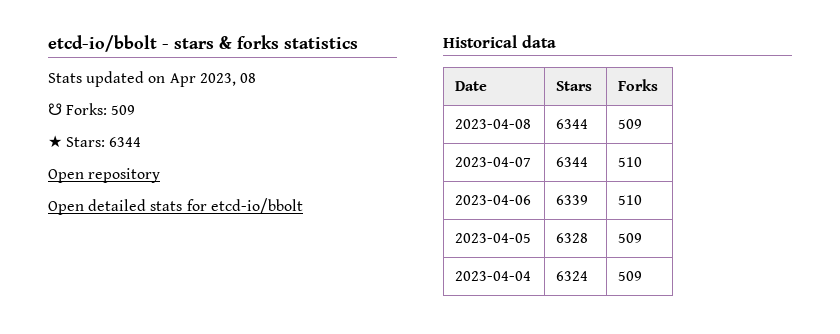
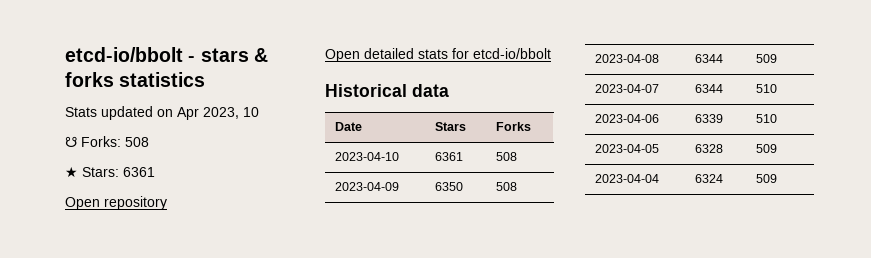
[239,73,256,83] 08 -> [243,107,259,117] 10
[111,105,136,115] 509 -> [125,137,149,147] 508
[109,137,142,147] 6344 -> [123,167,155,177] 6361
(659, 85) none -> [335,152,400,161] [435,152,464,161] [496,152,518,161] [335,182,400,191] [435,182,464,191] [496,182,518,191] // 2023-04-10 | 6361 | 508 // 2023-04-09 | 6350 | 508

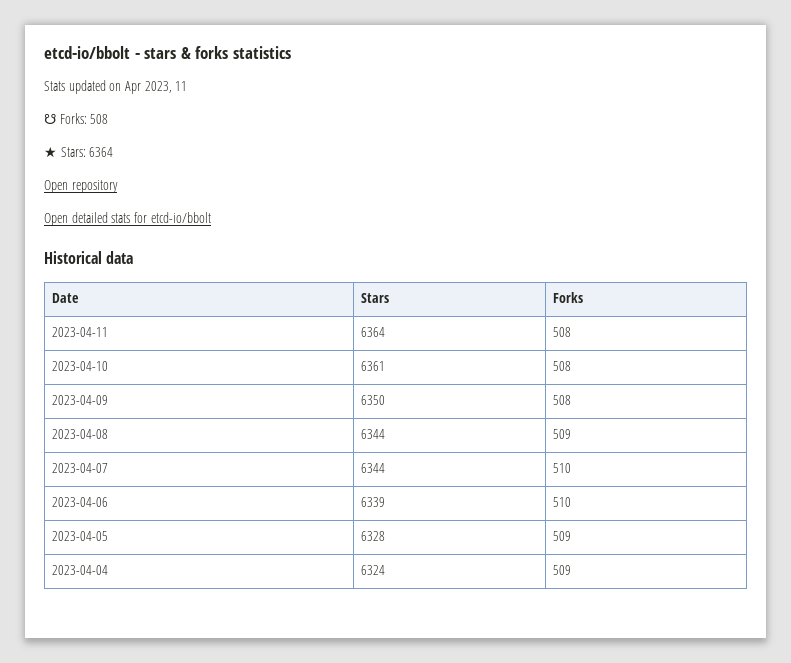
[243,107,259,117] 10 -> [175,81,188,91] 11
[123,167,155,177] 6361 -> [89,147,114,157] 6364
(532, 126) none -> [52,327,109,337] [361,327,386,337] [553,327,572,337] // 2023-04-11 | 6364 | 508

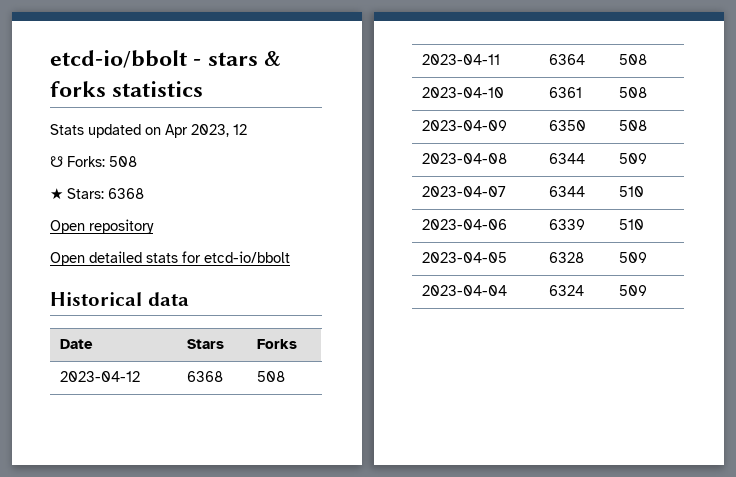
[175,81,188,91] 11 -> [233,124,247,135] 12
[89,147,114,157] 6364 -> [108,188,144,199] 6368
(584, 297) none -> [60,371,141,382] [187,371,224,382] [257,371,286,382] // 2023-04-12 | 6368 | 508

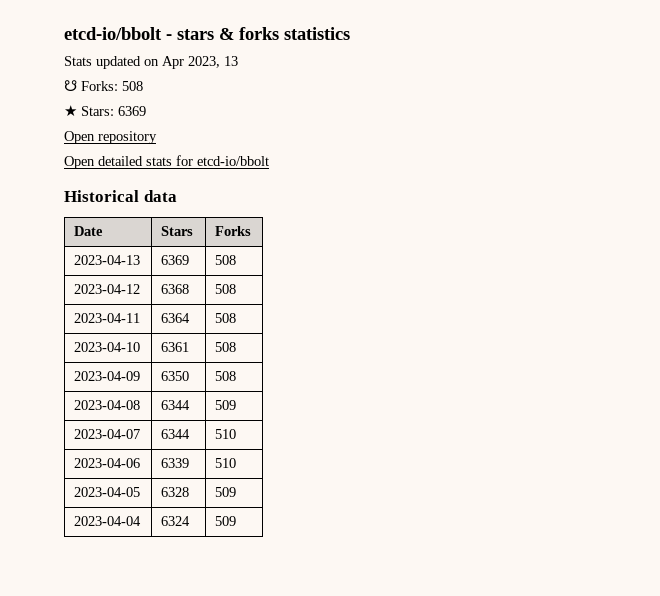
[233,124,247,135] 12 -> [224,56,238,66] 13
[108,188,144,199] 6368 -> [118,106,146,116] 6369
(298, 344) none -> [74,255,141,265] [161,255,190,265] [215,255,237,265] // 2023-04-13 | 6369 | 508

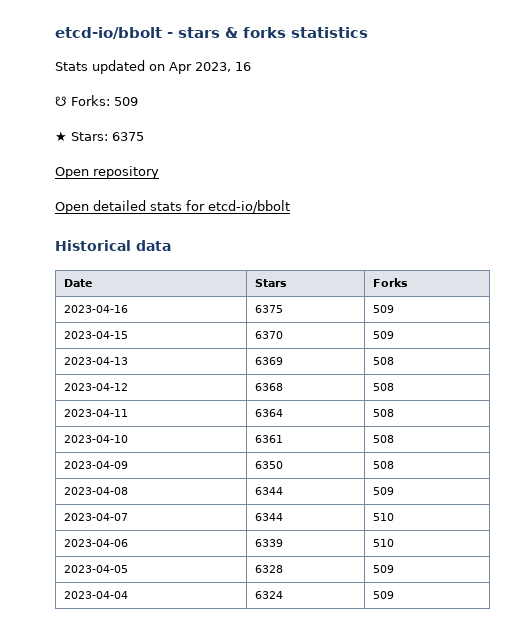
[224,56,238,66] 13 -> [235,62,251,71] 16
[122,81,143,91] 508 -> [114,97,138,106] 509
[118,106,146,116] 6369 -> [112,132,144,141] 6375
(252, 231) none -> [64,305,129,313] [255,305,284,313] [373,305,395,313] [64,331,129,339] [255,331,284,339] [373,331,395,339] // 2023-04-16 | 6375 | 509 // 2023-04-15 | 6370 | 509

